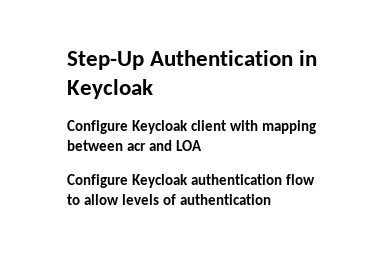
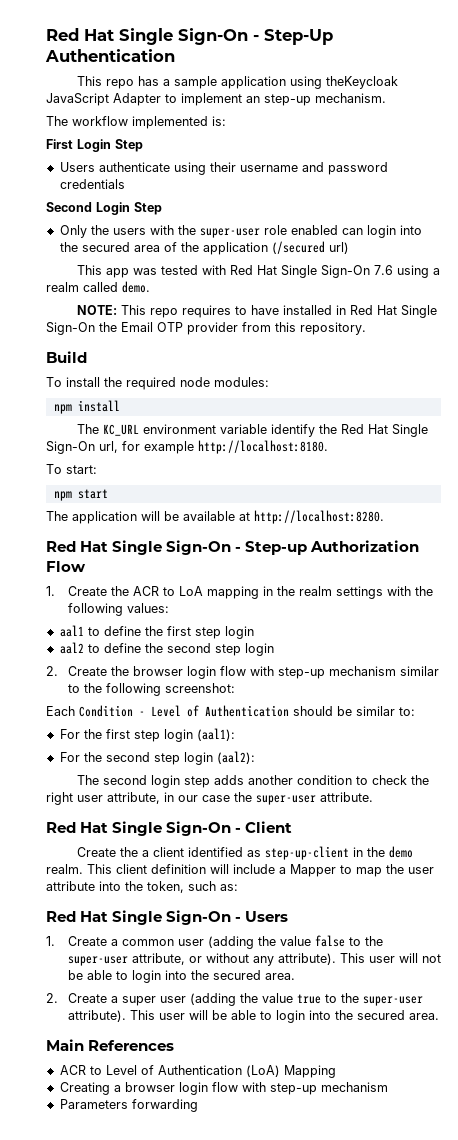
[67,50,318,70] [67,79,153,99] [67,120,316,134] [67,140,202,151] [67,174,315,188] [67,194,271,205] Step-Up Authentication in Keycloak // Configure Keycloak client with mapping between acr and LOA // Configure Keycloak authentication flow to allow levels of authentication -> [46,28,333,45] [45,49,175,62] [76,76,398,89] [46,93,386,106] [46,116,226,129] [46,139,143,152] [59,162,388,175] [59,179,125,189] [46,202,162,215] [59,225,422,238] [59,241,349,255] [76,265,440,278] [46,281,150,293] [76,305,437,318] [46,322,366,335] [46,351,87,363] [46,377,269,390] [53,400,120,414] [76,424,428,437] [46,440,328,454] [46,464,97,474] [53,489,108,501] [46,510,384,524] [46,540,420,555] [46,561,86,572] [46,586,433,599] [67,603,169,616] [59,625,254,639] [59,642,274,656] [46,666,439,679] [67,683,235,696] [46,705,415,717] [59,728,235,742] [59,751,255,765] [76,775,429,788] [46,792,373,805] [46,821,293,836] [76,846,413,860] [46,864,434,877] [46,881,238,893] [46,910,289,925] [46,935,383,949] [67,953,441,966] [67,970,295,983] [46,993,423,1006] [67,1010,439,1023] [46,1039,175,1051] [59,1065,336,1078] [59,1082,388,1095] [59,1099,198,1112] Red Hat Single Sign-On - Step-Up Authentication // This repo has a sample application using theKeycloak JavaScript Adapter to implement an step-up mechanism. // The workflow implemented is: // First Login Step // Users authenticate using their username and password credentials // Second Login Step // Only the users with the super-user role enabled can login into the secured area of the application (/secured url) // This app was tested with Red Hat Single Sign-On 7.6 using a realm called demo. // NOTE: This repo requires to have installed in Red Hat Single Sign-On the Email OTP provider from this repository. // Build // To install the required node modules: // npm install // The KC_URL environment variable identify the Red Hat Single Sign-On url, for example http://localhost:8180. // To start: // npm start // The application will be available at http://localhost:8280. // Red Hat Single Sign-On - Step-up Authorization Flow // 1. Create the ACR to LoA mapping in the realm settings with the following values: // aal1 to define the first step login // aal2 to define the second step login // 2. Create the browser login flow with step-up mechanism similar to the following screenshot: // Each Condition - Level of Authentication should be similar to: // For the first step login (aal1): // For the second step login (aal2): // The second login step adds another condition to check the right user attribute, in our case the super-user attribute. // Red Hat Single Sign-On - Client // Create the a client identified as step-up-client in the demo realm. This client definition will include a Mapper to map the user attribute into the token, such as: // Red Hat Single Sign-On - Users // 1. Create a common user (adding the value false to the super-user attribute, or without any attribute). This user will not be able to login into the secured area. // 2. Create a super user (adding the value true to the super-user attribute). This user will be able to login into the secured area. // Main References // ACR to Level of Authentication (LoA) Mapping // Creating a browser login flow with step-up mechanism // Parameters forwarding

